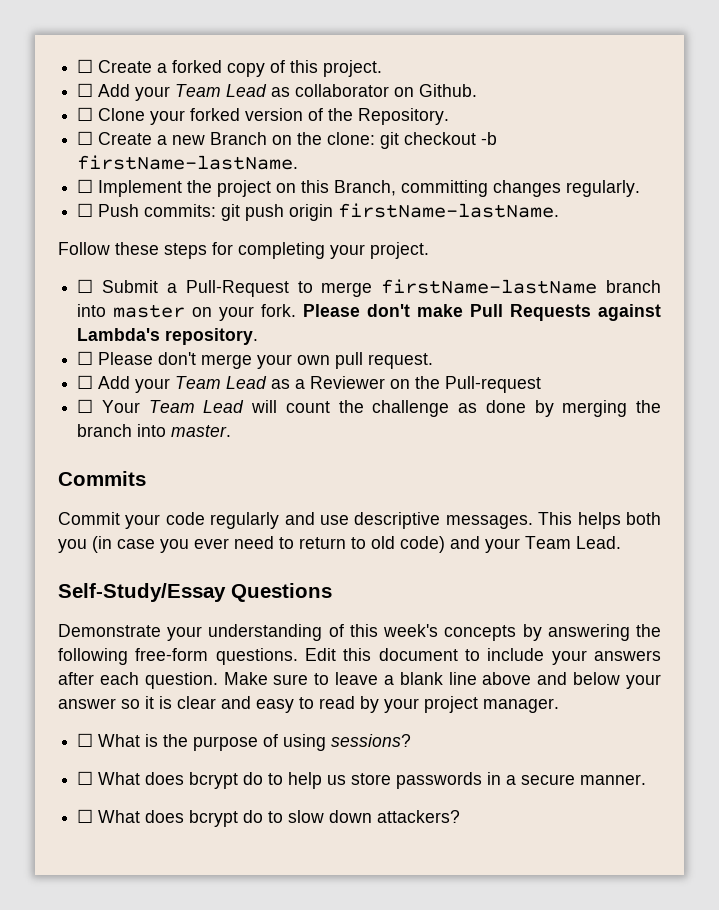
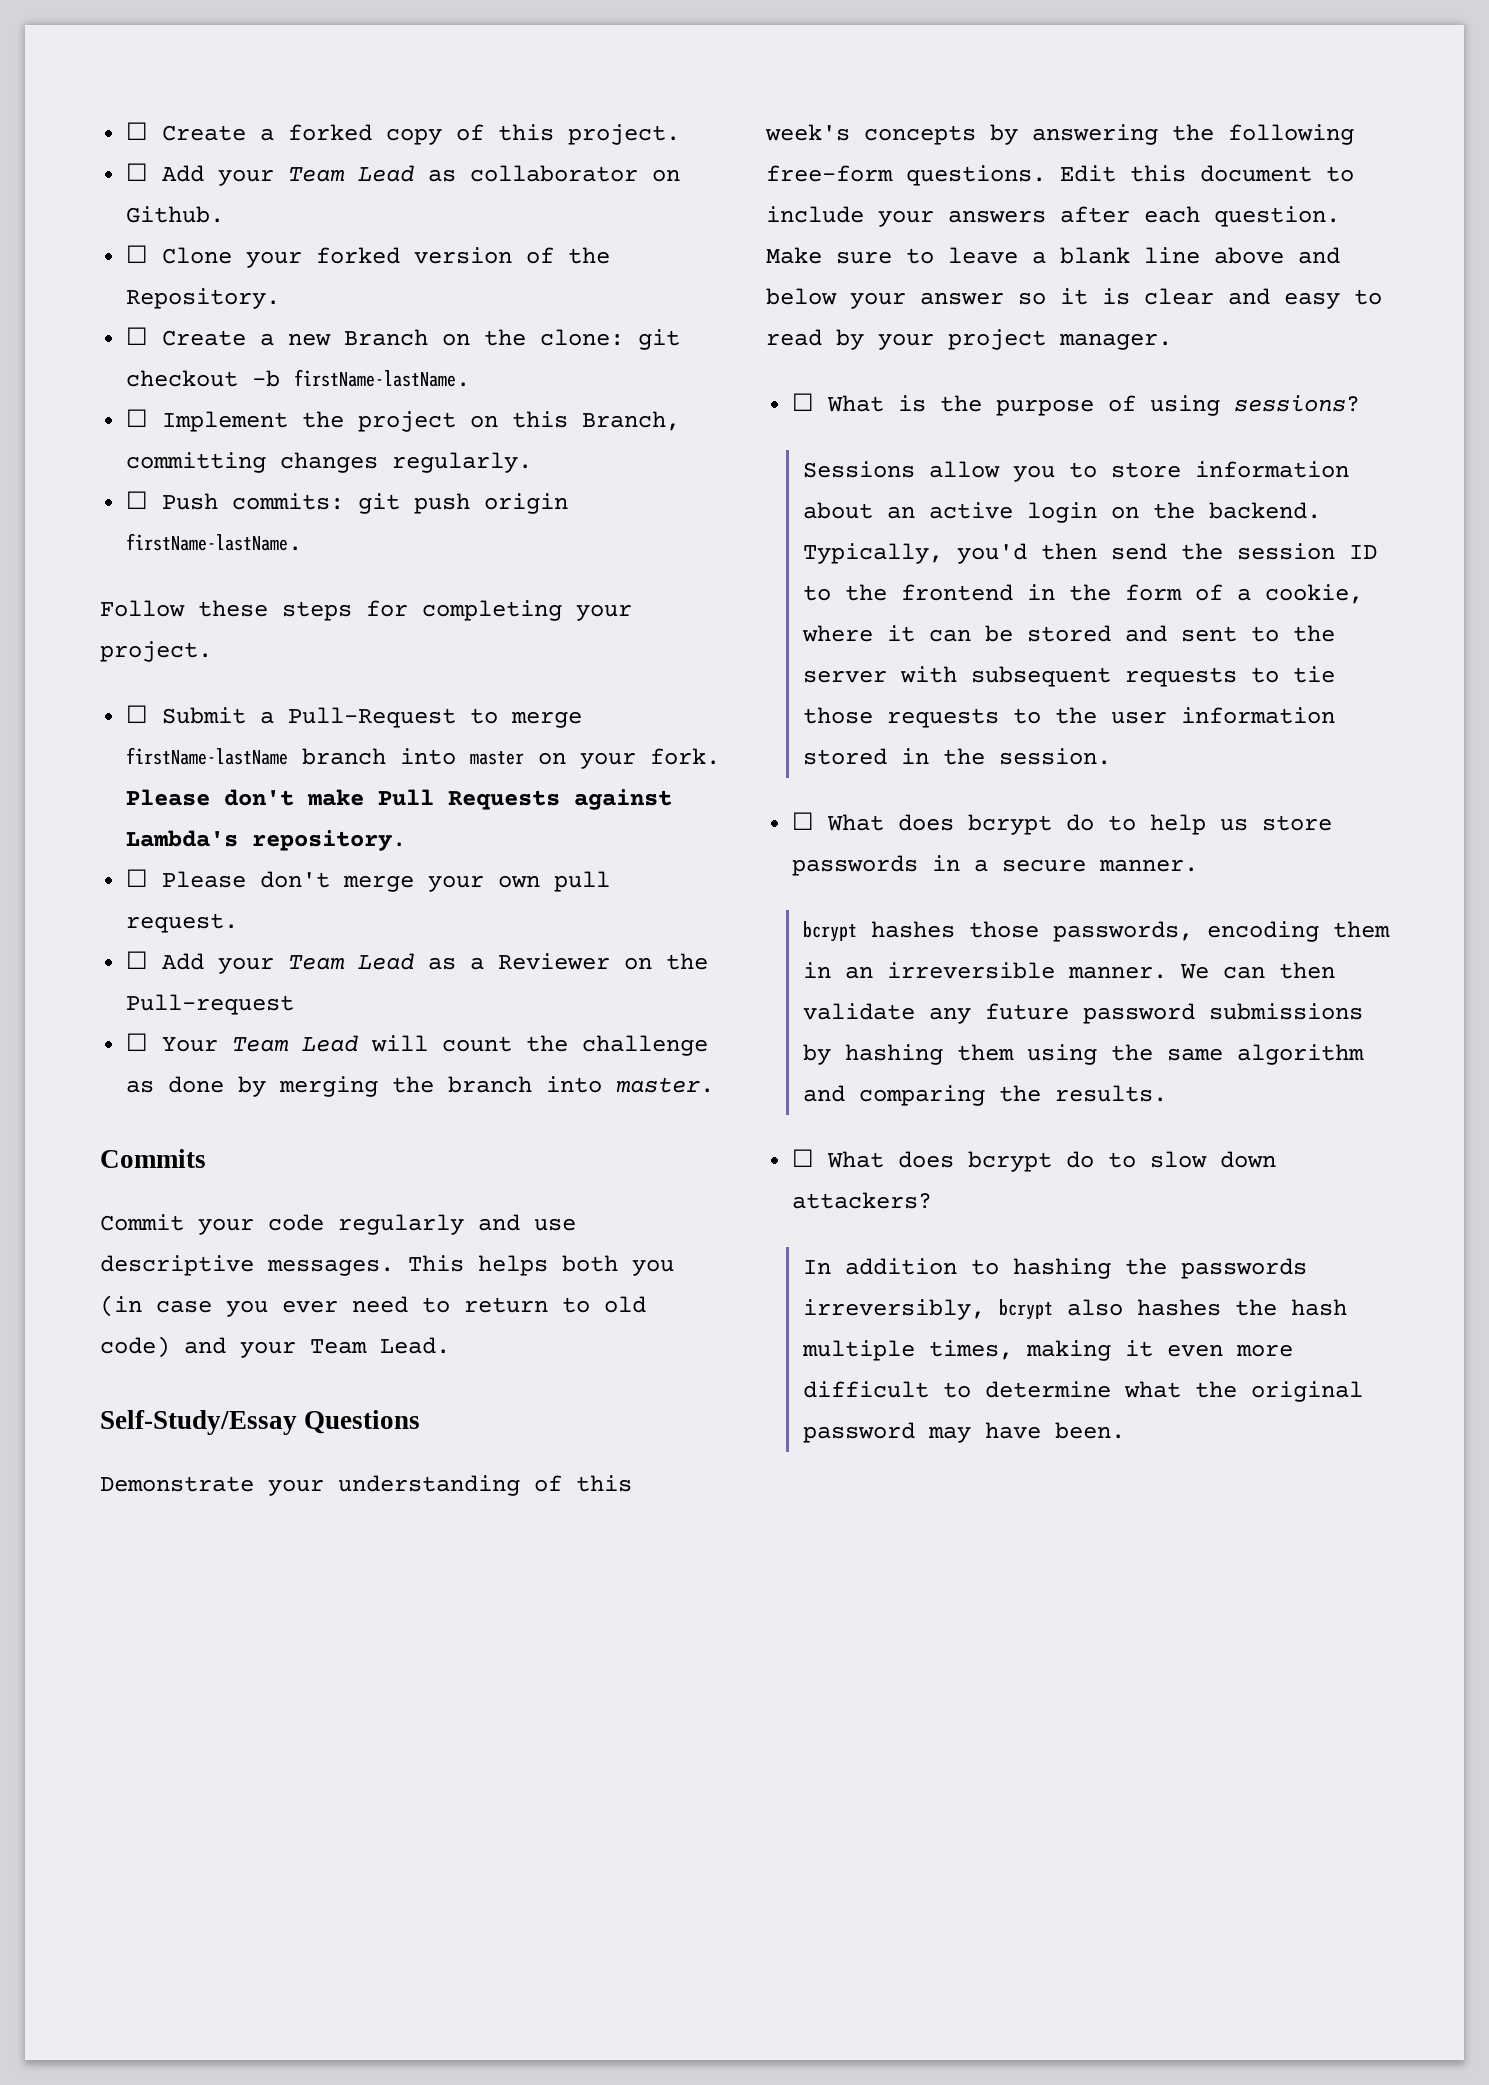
(412, 740) none -> [802,461,1349,482] [802,502,1321,523] [802,543,1377,564] [802,584,1363,604] [801,625,1335,642] [802,666,1335,687] [802,707,1335,728] [802,748,1111,765] // Sessions allow you to store information about an active login on the backend. Typically, you'd then send the session ID to the frontend in the form of a cookie, where it can be stored and sent to the server with subsequent requests to tie those requests to the user information stored in the session.
(647, 779) none -> [802,921,1390,942] [802,962,1335,979] [802,1003,1363,1024] [802,1044,1364,1065] [802,1085,1167,1106] // bcrypt hashes those passwords, encoding them in an irreversible manner. We can then validate any future password submissions by hashing them using the same algorithm and comparing the results.
(461, 816) none -> [802,1258,1307,1279] [802,1299,1347,1320] [801,1340,1293,1361] [802,1381,1363,1402] [802,1422,1125,1443] // In addition to hashing the passwords irreversibly, bcrypt also hashes the hash multiple times, making it even more difficult to determine what the original password may have been.

